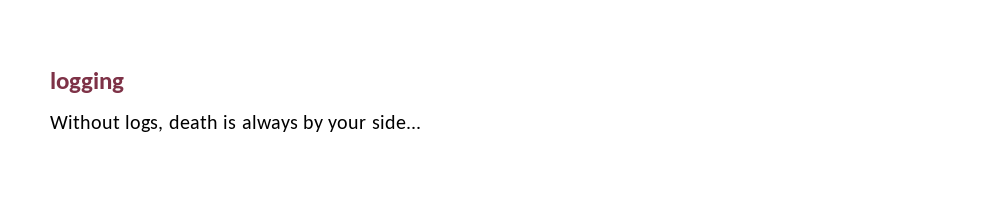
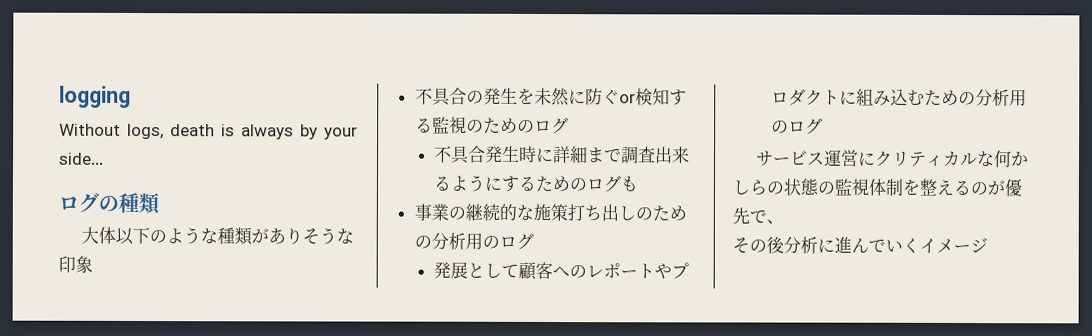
(421, 122) none -> [58,192,160,215] [81,226,355,246] [58,255,93,273] [414,87,687,107] [414,116,569,135] [434,145,691,164] [433,174,639,193] [413,203,687,222] [413,232,534,250] [433,261,690,280] [771,88,1028,107] [771,117,824,135] [756,149,1030,168] [732,178,1022,197] [732,207,784,225] [732,236,988,254] // ログの種類 // 大体以下のような種類がありそうな印象 // 不具合の発生を未然に防ぐor検知する監視のためのログ // 不具合発生時に詳細まで調査出来るようにするためのログも // 事業の継続的な施策打ち出しのための分析用のログ // 発展として顧客へのレポートやプロダクトに組み込むための分析用のログ // サービス運営にクリティカルな何かしらの状態の監視体制を整えるのが優先で、 // その後分析に進んでいくイメージ

